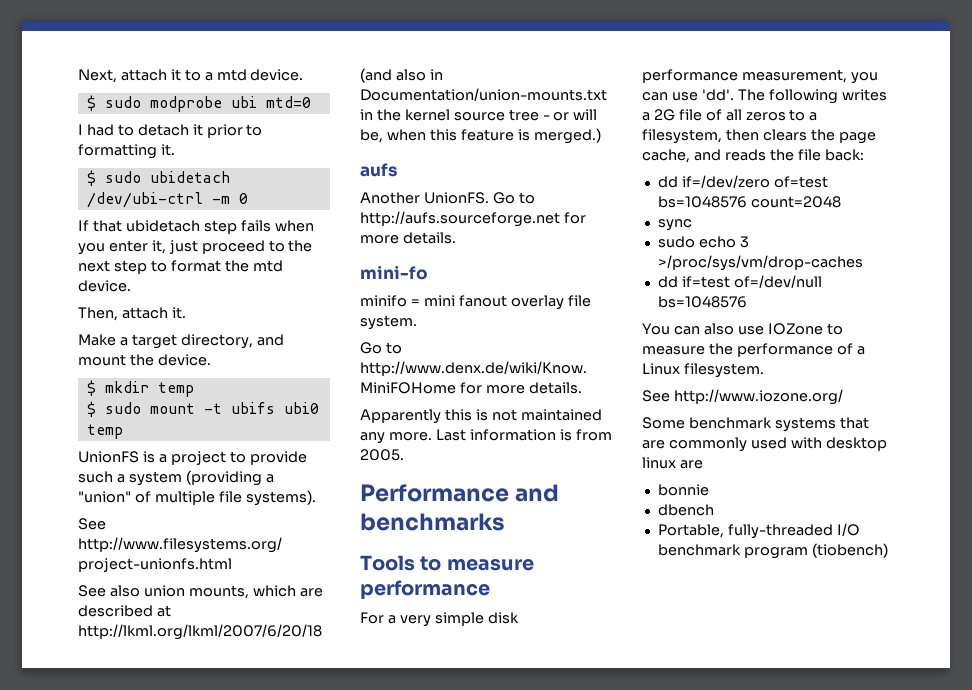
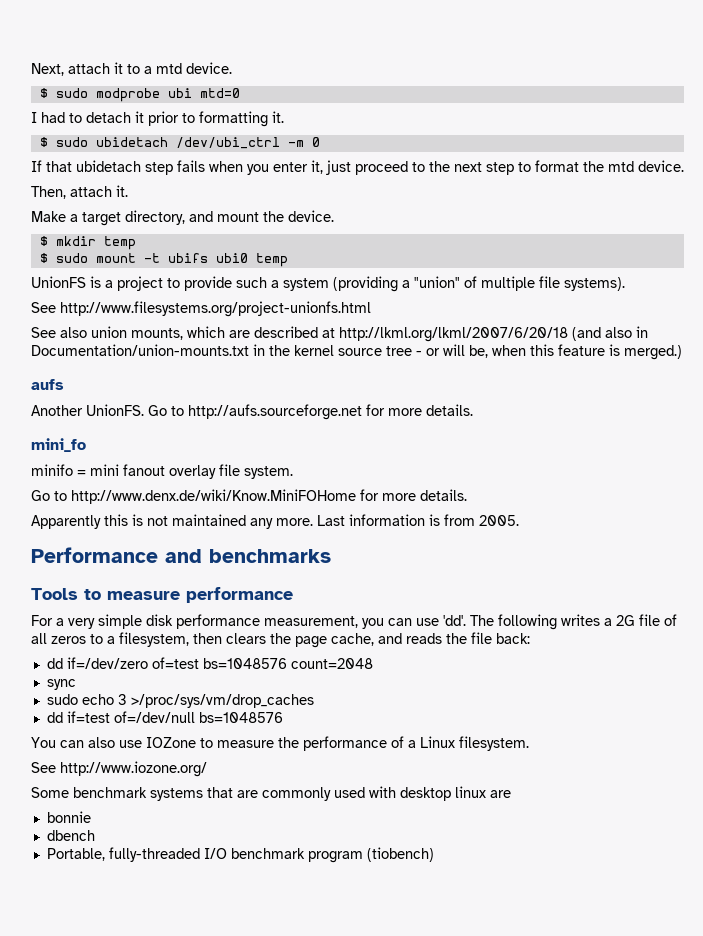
[86,192,203,208] /dev/ubi-ctrl -> [175,137,280,149] /dev/ubi_ctrl
[360,265,428,280] mini-fo -> [31,438,86,452] mini_fo
[657,255,863,271] >/proc/sys/vm/drop-caches -> [130,694,314,708] >/proc/sys/vm/drop_caches

